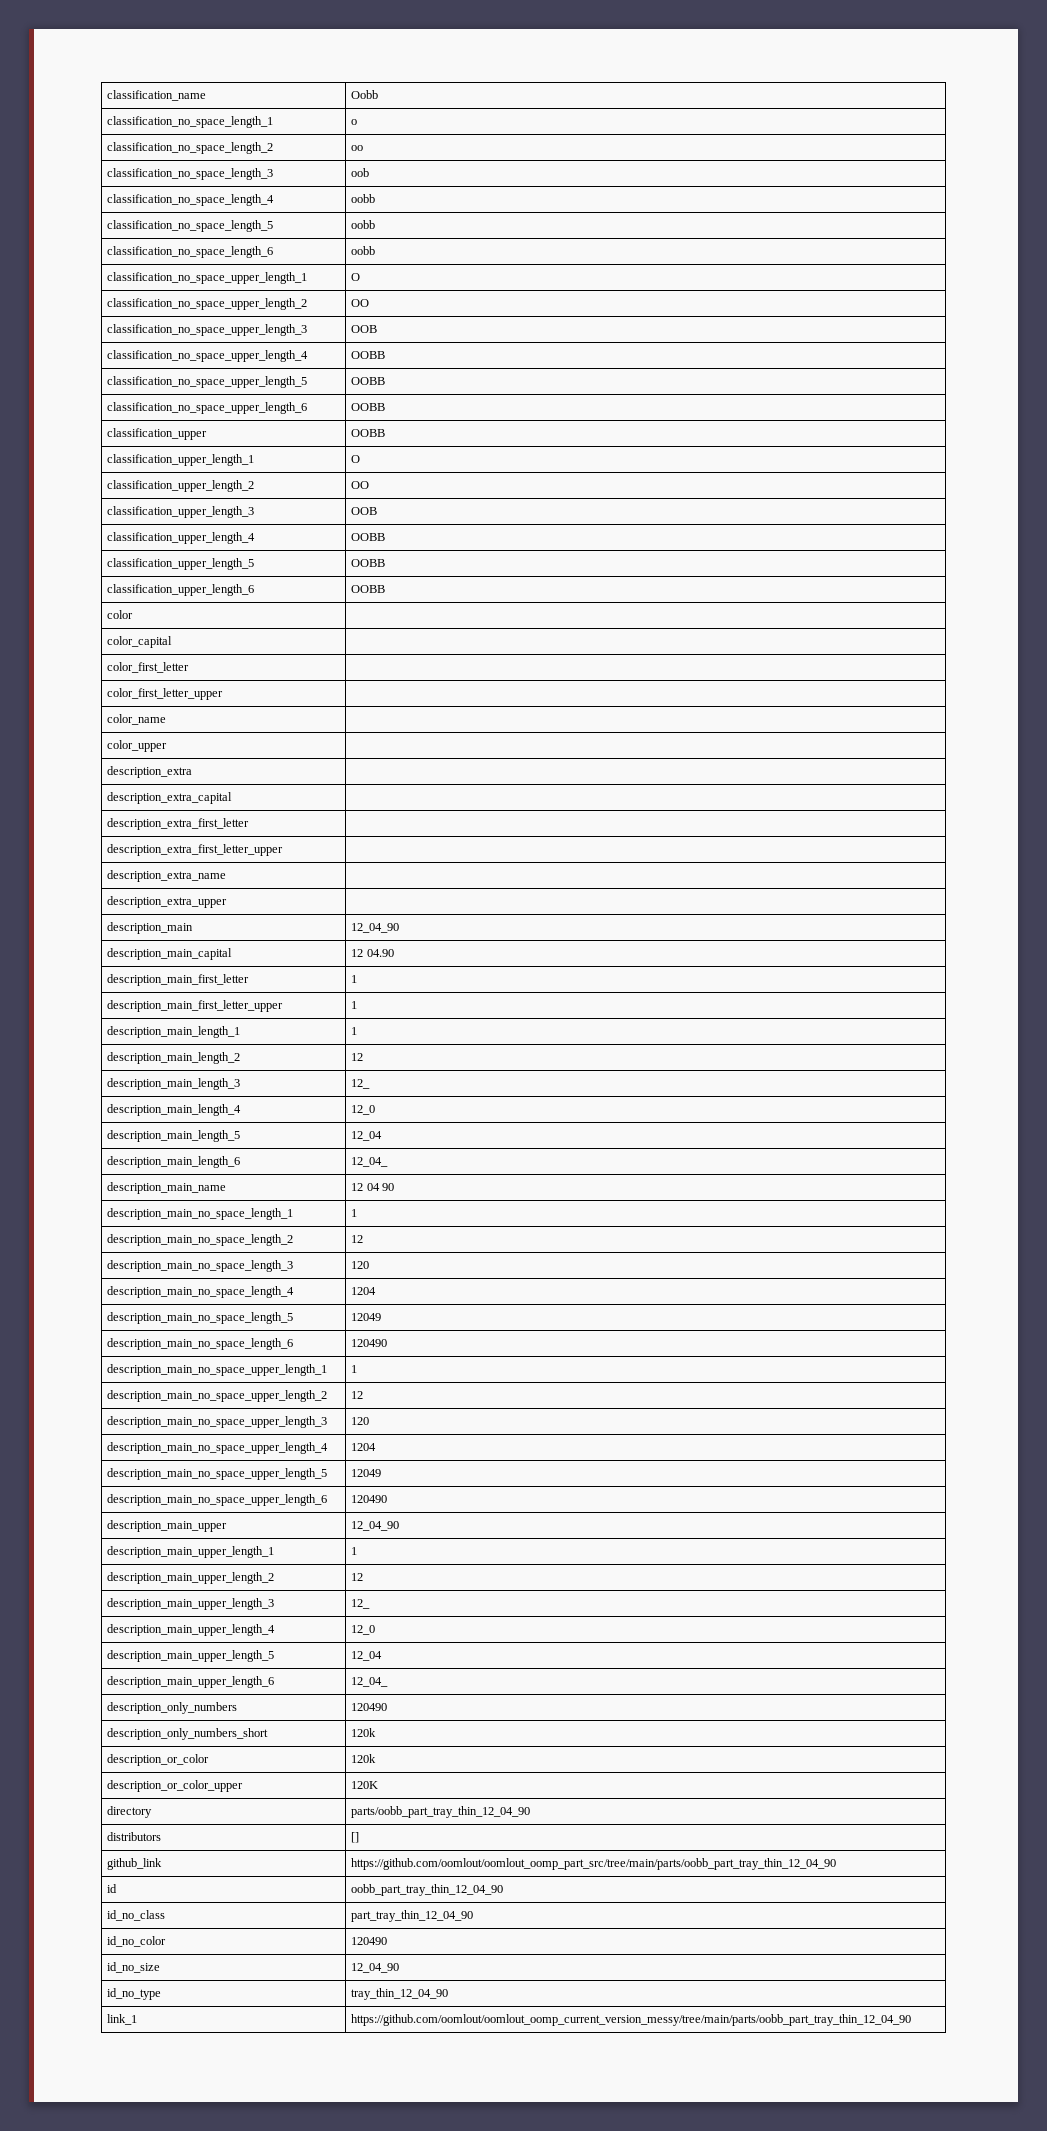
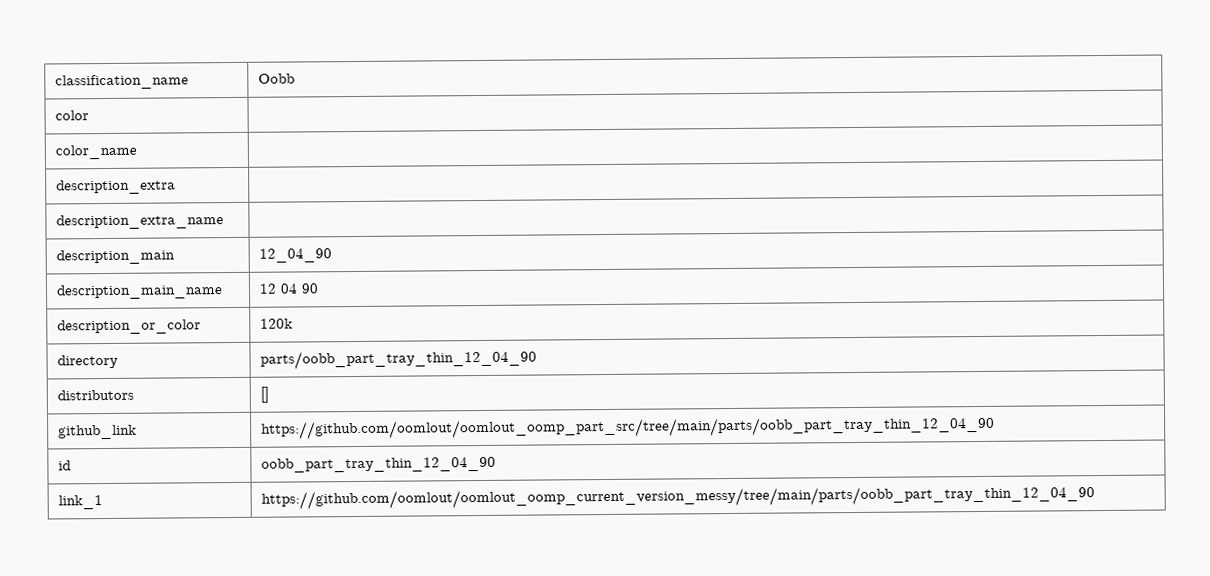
[107,116,274,128] [351,119,358,125] [107,142,274,154] [351,145,364,151] [107,168,274,180] [351,168,370,177] [107,194,275,206] [351,194,376,203] [107,220,274,232] [351,220,376,229] [107,246,274,258] [351,246,376,255] [107,272,308,284] [351,273,361,281] [107,298,308,310] [351,299,370,307] [107,324,308,336] [351,325,378,333] [107,350,309,362] [351,351,386,359] [107,376,308,388] [351,377,386,385] [107,402,308,414] [351,403,386,411] [107,428,208,440] [351,429,386,437] [107,454,255,466] [351,455,361,463] [107,480,255,492] [351,481,370,489] [107,506,255,518] [351,507,378,515] [107,532,256,544] [351,533,386,541] [107,558,255,570] [351,559,386,567] [107,584,255,596] [351,585,386,593] [107,610,134,619] [107,636,173,648] [107,662,190,673] [107,688,224,700] classification_no_space_length_1 | o // classification_no_space_length_2 | oo // classification_no_space_length_3 | oob // classification_no_space_length_4 | oobb // classification_no_space_length_5 | oobb // classification_no_space_length_6 | oobb // classification_no_space_upper_length_1 | O // classification_no_space_upper_length_2 | OO // classification_no_space_upper_length_3 | OOB // classification_no_space_upper_length_4 | OOBB // classification_no_space_upper_length_5 | OOBB // classification_no_space_upper_length_6 | OOBB // classification_upper | OOBB // classification_upper_length_1 | O // classification_upper_length_2 | OO // classification_upper_length_3 | OOB // classification_upper_length_4 | OOBB // classification_upper_length_5 | OOBB // classification_upper_length_6 | OOBB // color | // color_capital | // color_first_letter | // color_first_letter_upper -> [55,110,90,121] color
[107,740,168,752] // color_upper | -> (138, 152) none
[107,792,233,804] [107,818,250,830] [107,844,284,856] // description_extra_capital | // description_extra_first_letter | // description_extra_first_letter_upper | -> (177, 187) none
[107,896,228,908] // description_extra_upper | -> (225, 222) none
[107,948,233,960] [351,949,394,957] [107,974,250,986] [351,975,358,983] [107,1000,284,1012] [351,1001,358,1009] [107,1026,241,1038] [351,1027,358,1035] [107,1052,241,1064] [351,1053,364,1061] [107,1078,241,1090] [351,1079,371,1089] [107,1104,242,1116] [351,1105,376,1115] [107,1130,241,1142] [351,1131,383,1141] [107,1156,241,1168] [351,1157,389,1167] [107,1182,227,1194] [351,1183,394,1191] [107,1208,294,1220] [351,1209,358,1217] [107,1234,294,1246] [351,1235,364,1243] [107,1260,294,1272] [351,1261,370,1269] [107,1286,295,1298] [351,1287,377,1295] [107,1312,294,1324] [351,1313,382,1321] [107,1338,294,1350] [351,1339,388,1347] [107,1364,328,1376] [351,1365,358,1373] [107,1390,328,1402] [351,1391,364,1399] [107,1416,328,1428] [351,1417,370,1425] [107,1442,329,1454] [351,1443,377,1451] [107,1468,328,1480] [351,1469,382,1477] [107,1494,328,1506] [351,1495,388,1503] [107,1520,228,1532] [351,1521,400,1531] [107,1546,275,1558] [351,1547,358,1555] [107,1572,275,1584] [351,1573,364,1581] [107,1598,275,1610] [351,1599,371,1609] [107,1624,276,1636] [351,1625,376,1635] [107,1650,275,1662] [351,1651,383,1661] [107,1676,275,1688] [351,1677,389,1687] [107,1702,238,1714] [351,1703,388,1711] [107,1728,269,1740] [351,1728,377,1737] description_main_capital | 12 04.90 // description_main_first_letter | 1 // description_main_first_letter_upper | 1 // description_main_length_1 | 1 // description_main_length_2 | 12 // description_main_length_3 | 12_ // description_main_length_4 | 12_0 // description_main_length_5 | 12_04 // description_main_length_6 | 12_04_ // description_main_name | 12 04 90 // description_main_no_space_length_1 | 1 // description_main_no_space_length_2 | 12 // description_main_no_space_length_3 | 120 // description_main_no_space_length_4 | 1204 // description_main_no_space_length_5 | 12049 // description_main_no_space_length_6 | 120490 // description_main_no_space_upper_length_1 | 1 // description_main_no_space_upper_length_2 | 12 // description_main_no_space_upper_length_3 | 120 // description_main_no_space_upper_length_4 | 1204 // description_main_no_space_upper_length_5 | 12049 // description_main_no_space_upper_length_6 | 120490 // description_main_upper | 12_04_90 // description_main_upper_length_1 | 1 // description_main_upper_length_2 | 12 // description_main_upper_length_3 | 12_ // description_main_upper_length_4 | 12_0 // description_main_upper_length_5 | 12_04 // description_main_upper_length_6 | 12_04_ // description_only_numbers | 120490 // description_only_numbers_short | 120k -> [56,284,224,300] [259,283,320,294] description_main_name | 12 04 90
[107,1780,244,1792] [351,1781,379,1789] // description_or_color_upper | 120K -> (294, 323) none
[107,1910,166,1921] [351,1910,474,1922] [107,1936,167,1947] [351,1937,388,1945] [107,1962,161,1973] [351,1963,400,1973] [107,1988,162,2000] [351,1988,449,2000] // id_no_class | part_tray_thin_12_04_90 // id_no_color | 120490 // id_no_size | 12_04_90 // id_no_type | tray_thin_12_04_90 -> (497, 464) none

